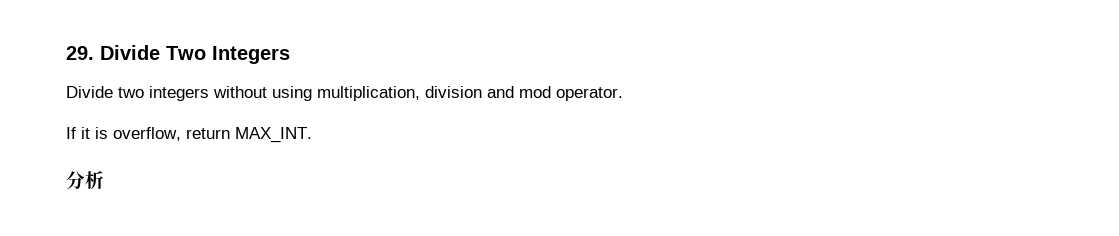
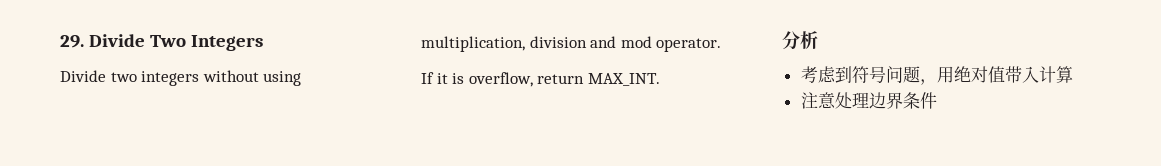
(104, 180) none -> [800,66,1073,85] [800,92,937,109] // 考虑到符号问题，用绝对值带入计算 // 注意处理边界条件

